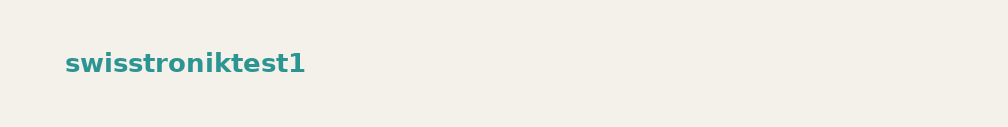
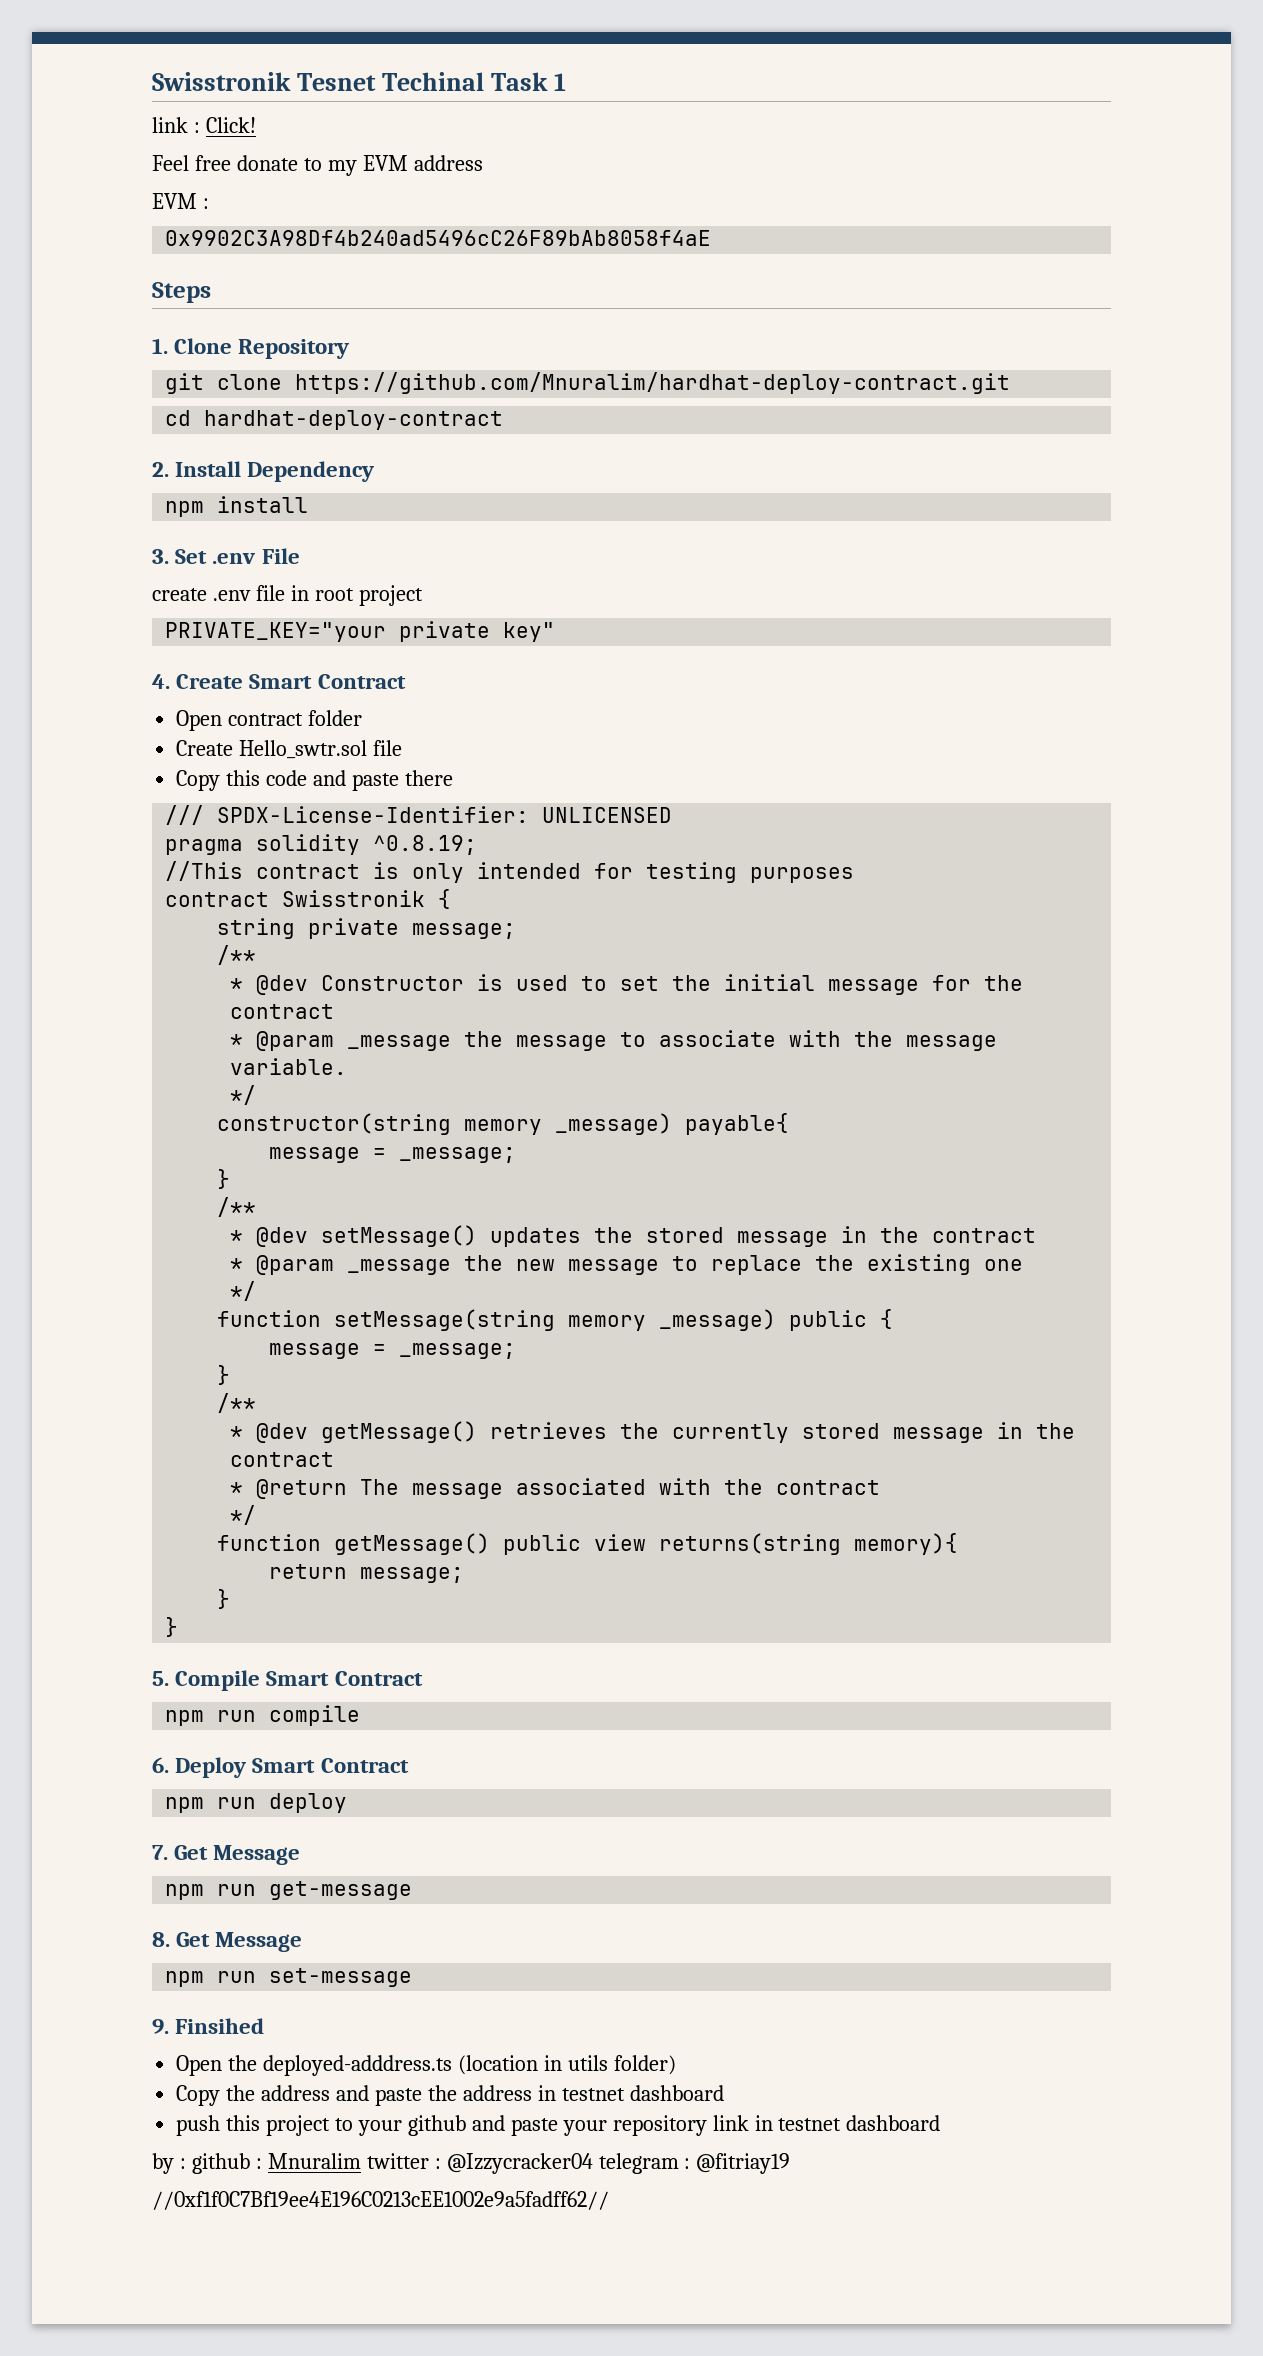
[65,52,306,72] swisstroniktest1 -> [152,72,566,91] [152,117,256,133] [152,155,483,176] [152,193,209,209] [165,230,712,246] [152,282,211,303] [152,338,350,359] [165,372,1011,394] [165,410,504,430] [152,461,375,482] [165,496,309,517] [152,548,300,564] [152,585,423,606] [165,621,556,642] [152,674,406,689] [176,710,363,731] [176,740,403,759] [176,770,453,791] [165,805,673,825] [165,834,478,855] [165,861,855,883] [165,889,452,909] [217,918,517,939] [217,945,257,965] [230,974,1024,995] [230,1004,335,1019] [230,1030,998,1051] [230,1058,348,1075] [230,1085,257,1105] [217,1113,790,1135] [269,1147,517,1163] [217,1169,231,1189] [217,1197,257,1217] [230,1225,1037,1247] [230,1254,1024,1275] [230,1281,257,1301] [217,1309,894,1331] [269,1343,517,1359] [217,1365,231,1385] [217,1393,257,1413] [230,1421,1076,1443] [230,1452,335,1467] [230,1478,881,1499] [230,1505,257,1525] [217,1533,959,1555] [269,1564,465,1583] [217,1589,231,1609] [165,1617,179,1637] [152,1670,423,1691] [165,1705,361,1726] [152,1757,409,1778] [165,1793,348,1813] [152,1845,301,1865] [165,1881,413,1900] [152,1932,303,1952] [165,1968,413,1987] [152,2018,265,2034] [176,2055,676,2076] [176,2085,724,2106] [176,2115,941,2136] [152,2153,791,2174] [152,2191,609,2210] Swisstronik Tesnet Techinal Task 1 // link : Click! // Feel free donate to my EVM address // EVM : // 0x9902C3A98Df4b240ad5496cC26F89bAb8058f4aE // Steps // 1. Clone Repository // git clone https://github.com/Mnuralim/hardhat-deploy-contract.git // cd hardhat-deploy-contract // 2. Install Dependency // npm install // 3. Set .env File // create .env file in root project // PRIVATE_KEY="your private key" // 4. Create Smart Contract // Open contract folder // Create Hello_swtr.sol file // Copy this code and paste there // /// SPDX-License-Identifier: UNLICENSED // pragma solidity ^0.8.19; // //This contract is only intended for testing purposes // contract Swisstronik { // string private message; // /** // * @dev Constructor is used to set the initial message for the contract // * @param _message the message to associate with the message variable. // */ // constructor(string memory _message) payable{ // message = _message; // } // /** // * @dev setMessage() updates the stored message in the contract // * @param _message the new message to replace the existing one // */ // function setMessage(string memory _message) public { // message = _message; // } // /** // * @dev getMessage() retrieves the currently stored message in the contract // * @return The message associated with the contract // */ // function getMessage() public view returns(string memory){ // return message; // } // } // 5. Compile Smart Contract // npm run compile // 6. Deploy Smart Contract // npm run deploy // 7. Get Message // npm run get-message // 8. Get Message // npm run set-message // 9. Finsihed // Open the deployed-adddress.ts (location in utils folder) // Copy the address and paste the address in testnet dashboard // push this project to your github and paste your repository link in testnet dashboard // by : github : Mnuralim twitter : @Izzycracker04 telegram : @fitriay19 // //0xf1f0C7Bf19ee4E196C0213cEE1002e9a5fadff62//

